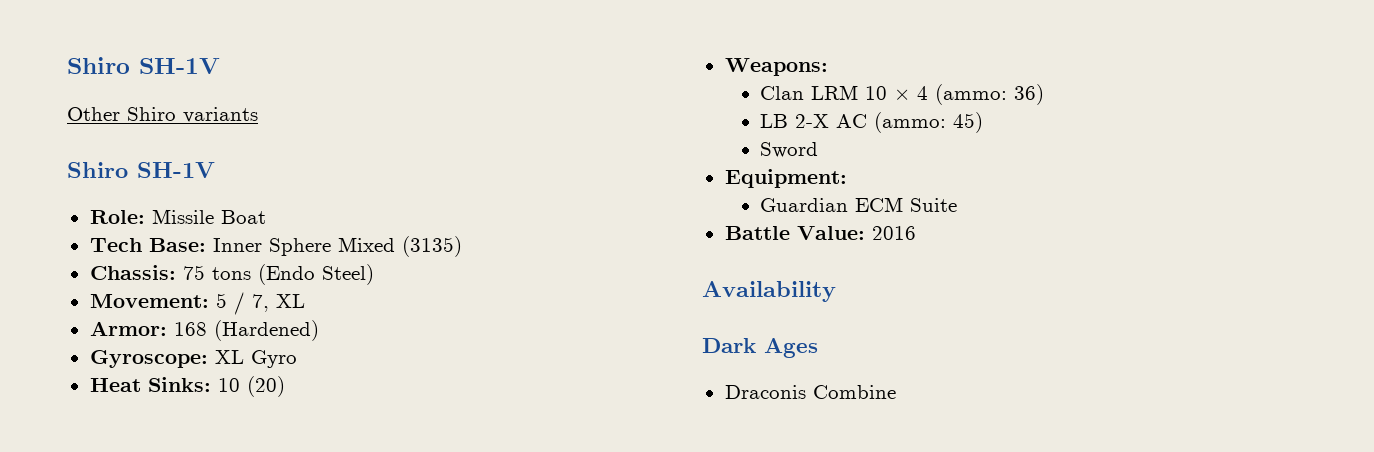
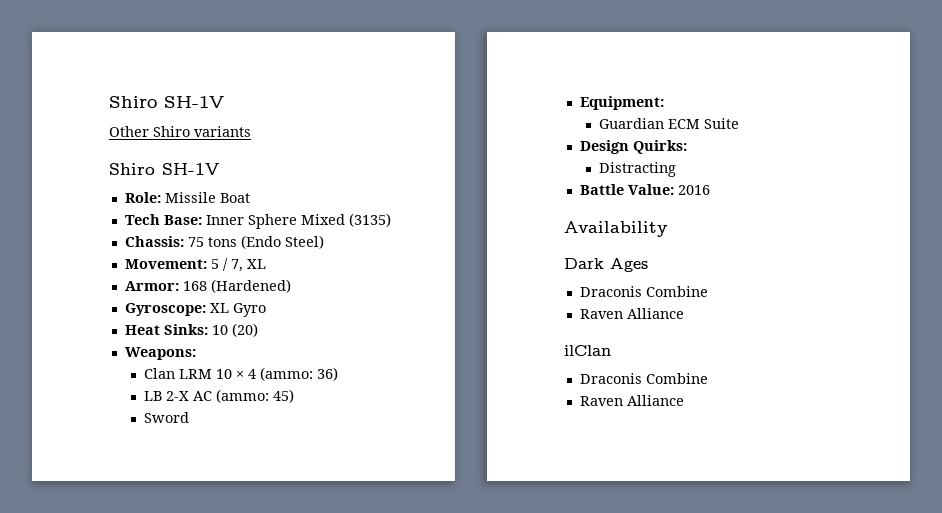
(958, 205) none -> [579,140,687,154] [598,162,676,177] // Design Quirks: // Distracting
(896, 392) none -> [579,308,684,319] [564,345,611,356] [579,373,708,384] [579,395,684,406] // Raven Alliance // ilClan // Draconis Combine // Raven Alliance

